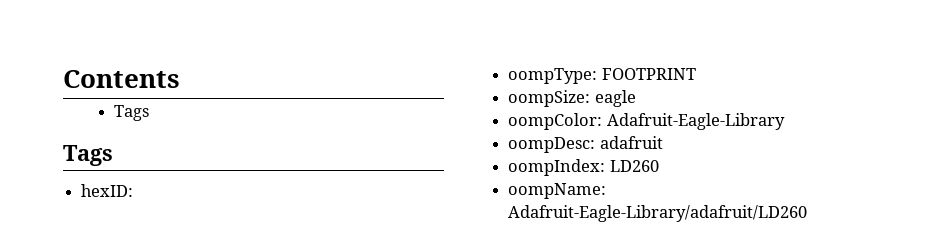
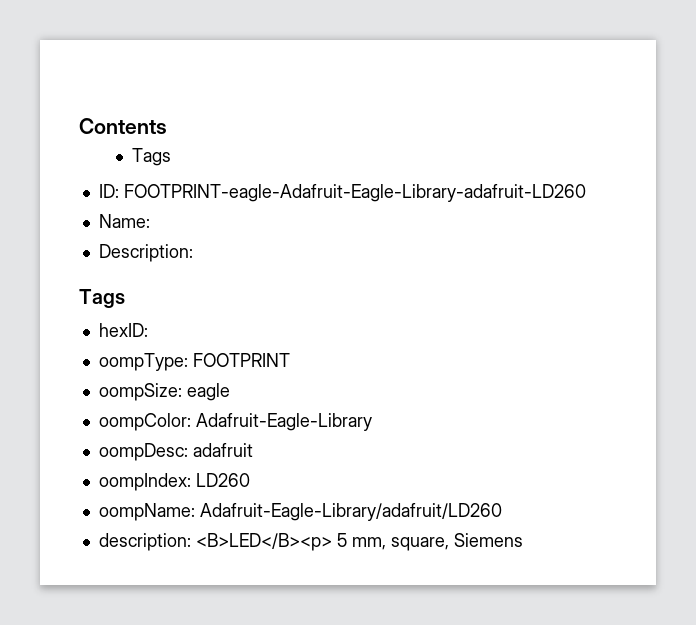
(149, 113) none -> [98,184,586,202] [98,214,150,228] [98,244,193,262] // ID: FOOTPRINT-eagle-Adafruit-Eagle-Library-adafruit-LD260 // Name: // Description:
(808, 213) none -> [98,533,523,551] // description: <B>LED</B><p> 5 mm, square, Siemens

